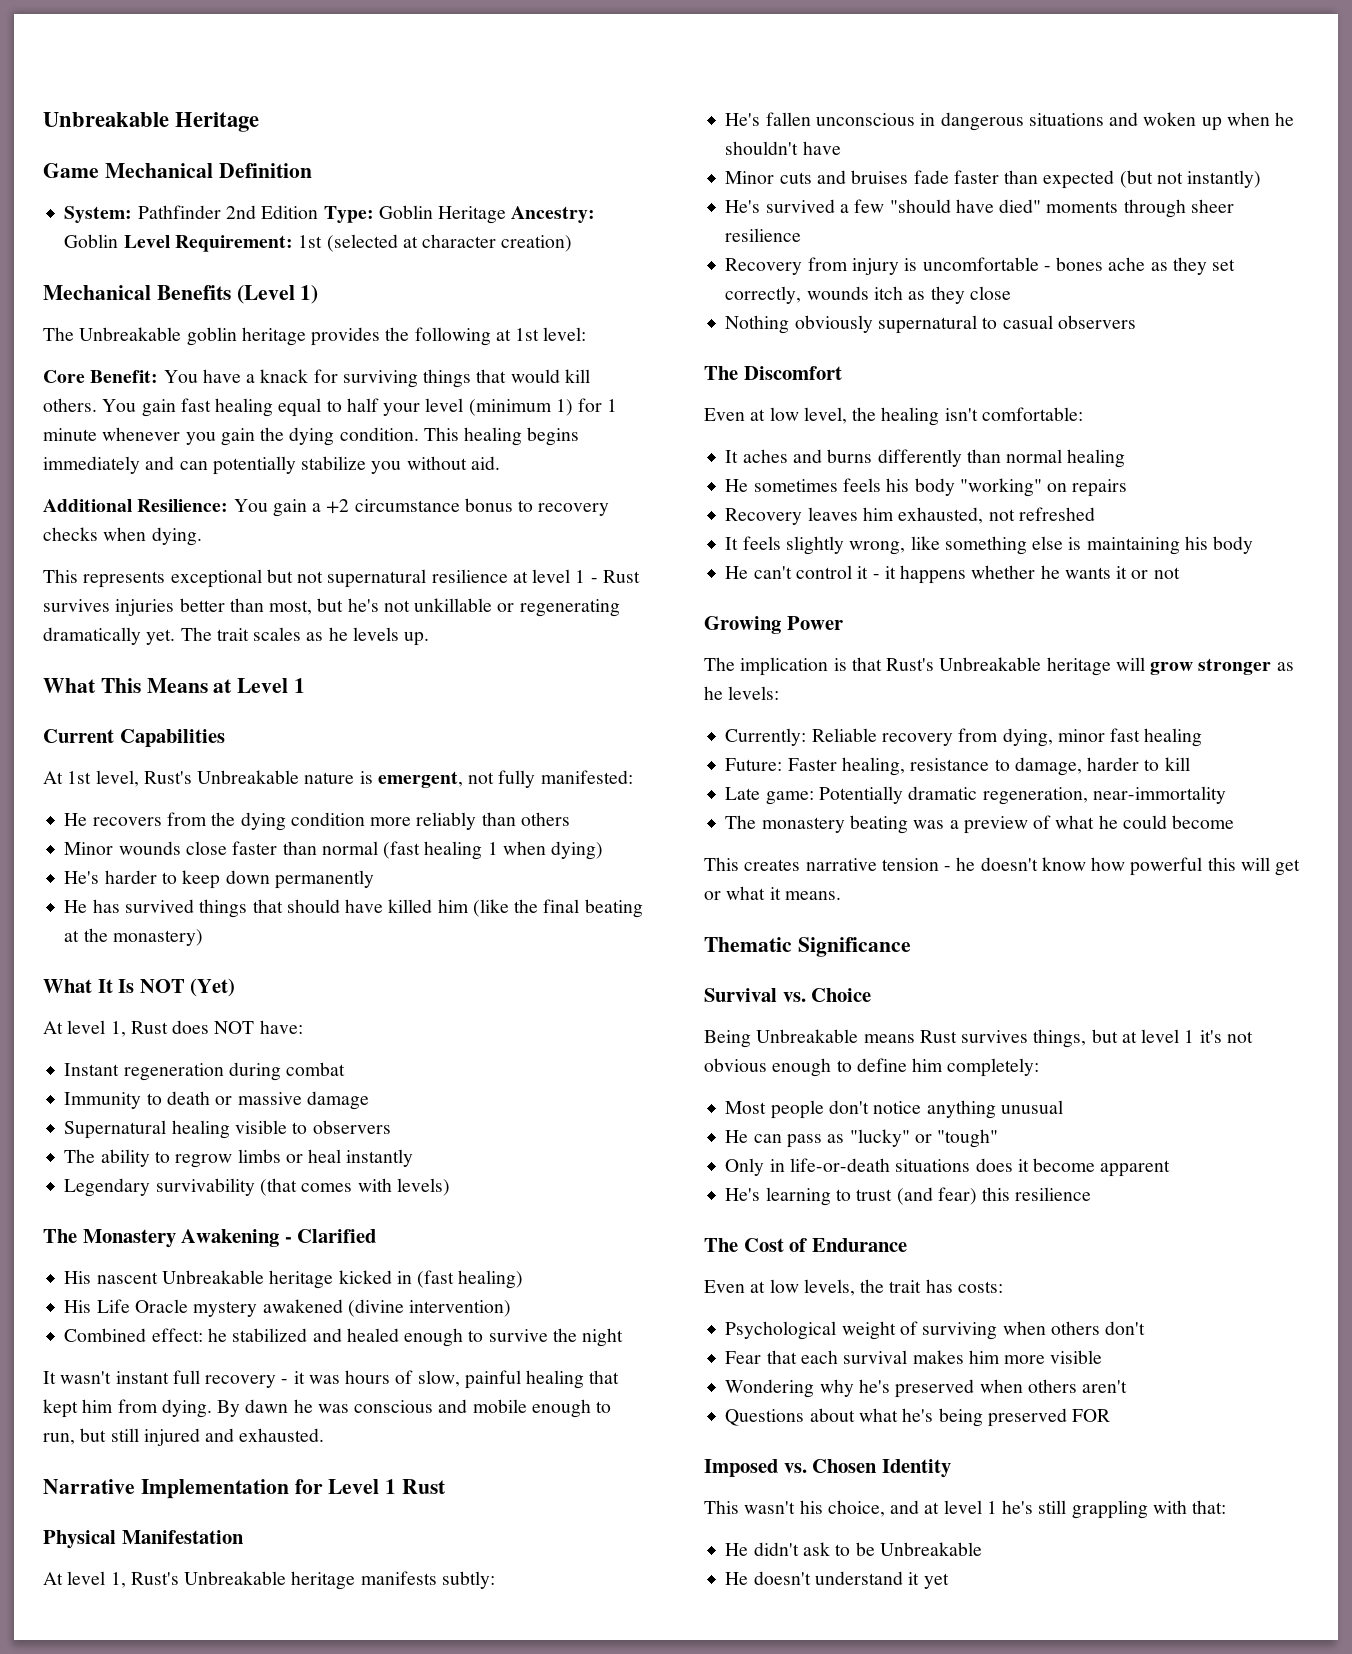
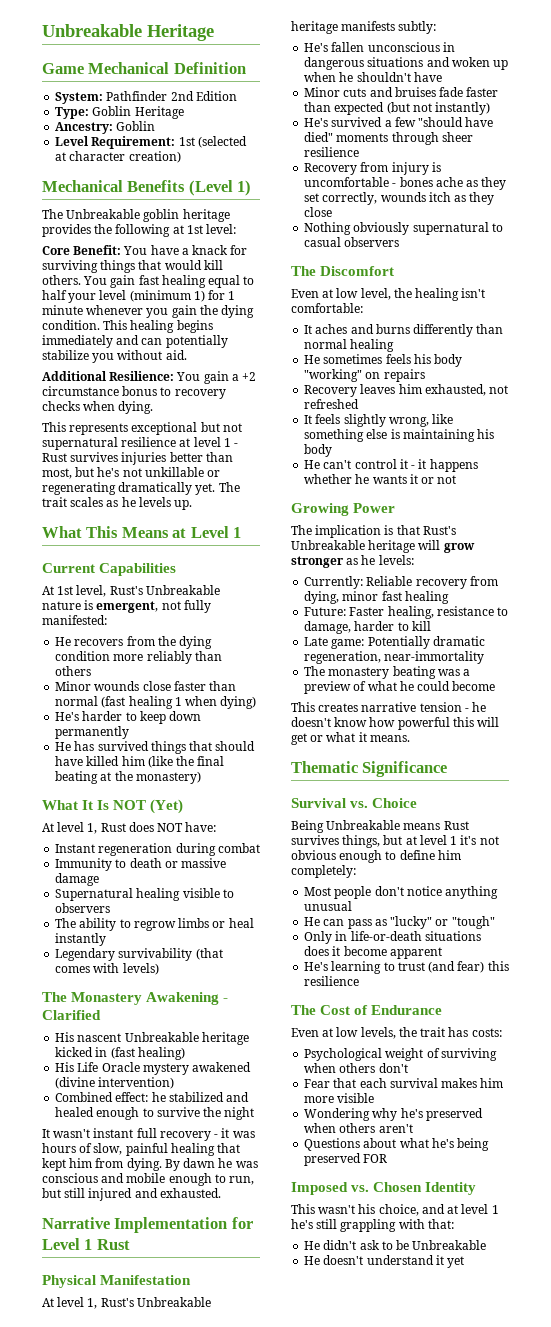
(319, 212) none -> (237, 96) //
(507, 215) none -> (184, 112) //
(119, 241) none -> (156, 126) //

